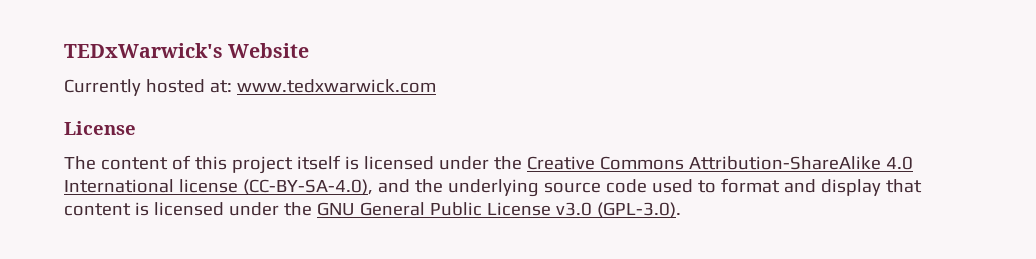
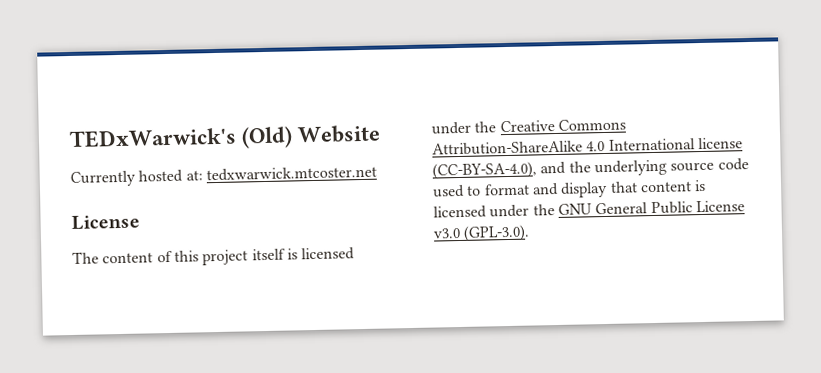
(223, 50) none -> [241,126,294,149] (Old)
[236,79,436,93] www.tedxwarwick.com -> [205,165,377,182] tedxwarwick.mtcoster.net

